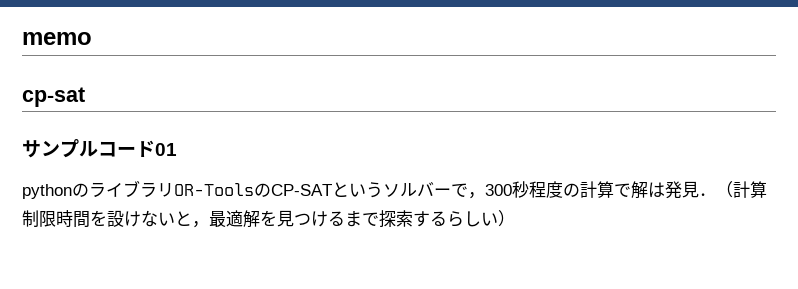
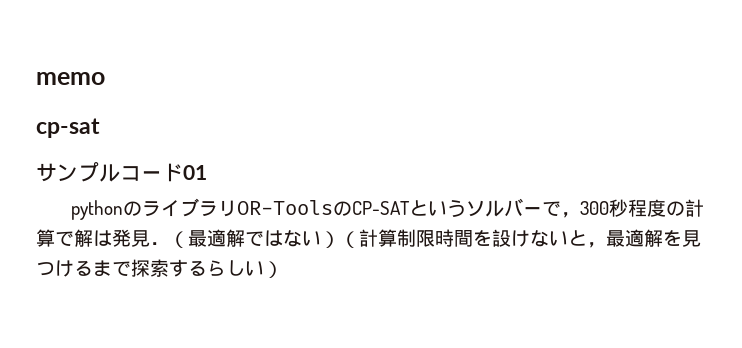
(733, 189) none -> [188,229,359,248] 最適解ではない）（

